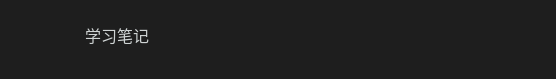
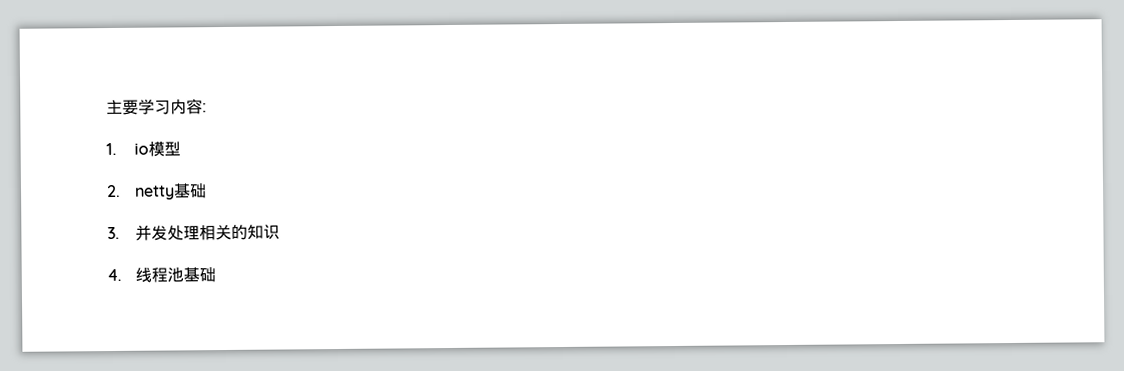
[85,28,149,45] 学习笔记 -> [106,98,207,115] [106,141,182,157] [106,183,208,200] [107,224,281,241] [107,267,217,283] 主要学习内容: // 1. io模型 // 2. netty基础 // 3.并发处理相关的知识 // 4.线程池基础

